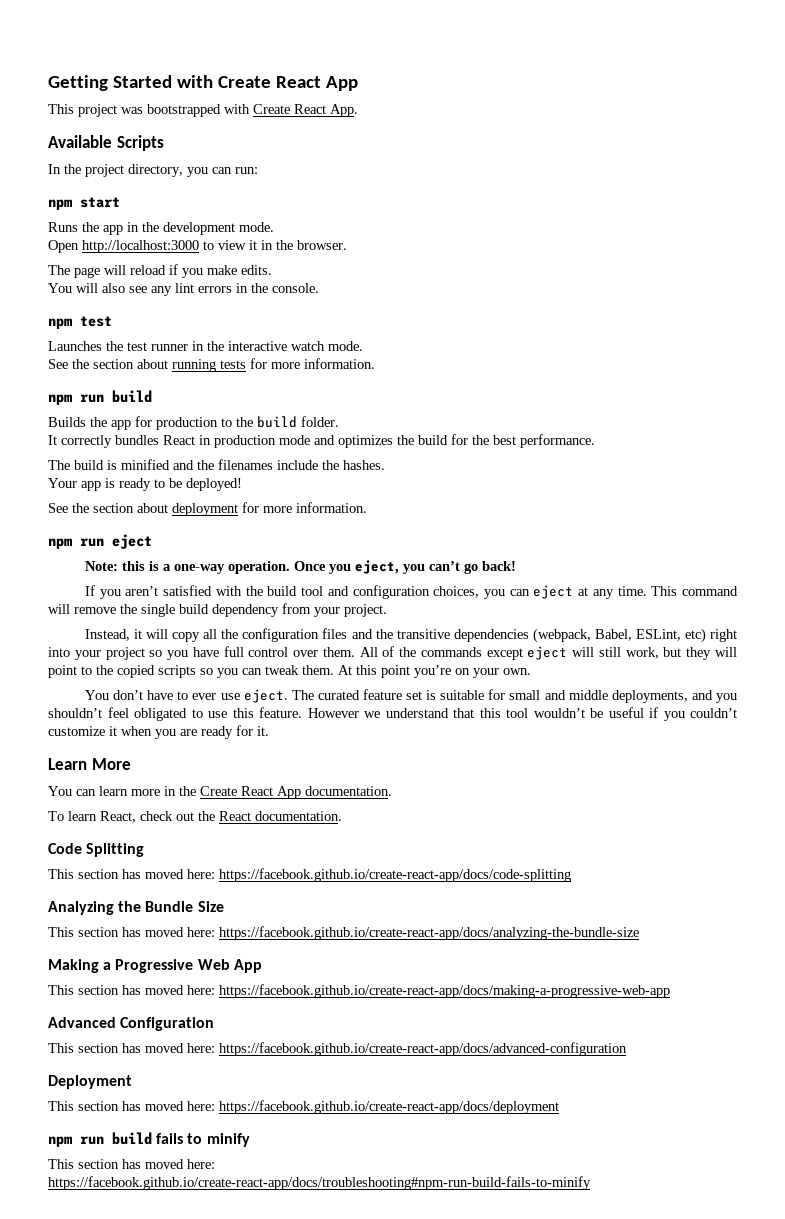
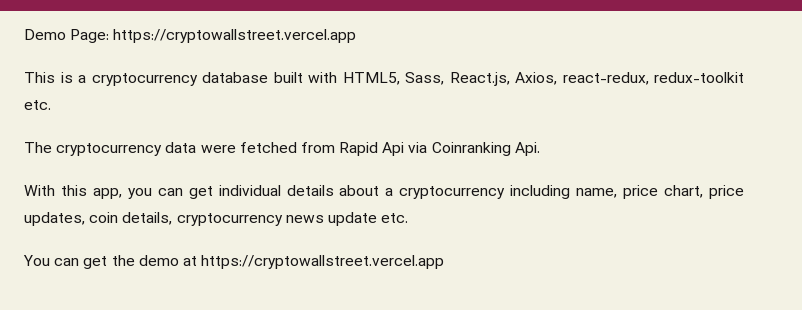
[48,75,358,91] [48,104,358,117] [48,135,164,151] [48,164,258,177] [48,197,120,210] [48,222,274,235] [48,240,347,253] [48,264,272,278] [48,283,319,296] [48,316,112,329] [48,341,363,351] [48,358,375,372] [48,390,152,405] [48,416,339,430] [48,434,595,448] [48,459,385,470] [48,478,242,491] [48,502,367,516] [48,534,152,549] [85,560,517,574] [85,585,738,599] [48,603,387,617] [85,628,738,643] [48,646,738,660] [48,665,531,678] [85,689,738,703] [48,707,737,721] [48,725,269,739] [48,758,131,770] [48,786,392,799] [48,811,342,823] [48,843,145,857] [48,868,571,882] [48,901,224,915] [48,926,639,940] [48,959,262,973] [48,984,670,998] [48,1017,215,1031] [48,1042,627,1056] [48,1075,132,1089] [48,1100,559,1114] [48,1132,250,1147] [48,1159,215,1169] [48,1176,591,1190] Getting Started with Create React App // This project was bootstrapped with Create React App. // Available Scripts // In the project directory, you can run: // npm start // Runs the app in the development mode. // Open http://localhost:3000 to view it in the browser. // The page will reload if you make edits. // You will also see any lint errors in the console. // npm test // Launches the test runner in the interactive watch mode. // See the section about running tests for more information. // npm run build // Builds the app for production to the build folder. // It correctly bundles React in production mode and optimizes the build for the best performance. // The build is minified and the filenames include the hashes. // Your app is ready to be deployed! // See the section about deployment for more information. // npm run eject // Note: this is a one-way operation. Once you eject, you can’t go back! // If you aren’t satisfied with the build tool and configuration choices, you can eject at any time. This command will remove the single build dependency from your project. // Instead, it will copy all the configuration files and the transitive dependencies (webpack, Babel, ESLint, etc) right into your project so you have full control over them. All of the commands except eject will still work, but they will point to the copied scripts so you can tweak them. At this point you’re on your own. // You don’t have to ever use eject. The curated feature set is suitable for small and middle deployments, and you shouldn’t feel obligated to use this feature. However we understand that this tool wouldn’t be useful if you couldn’t customize it when you are ready for it. // Learn More // You can learn more in the Create React App documentation. // To learn React, check out the React documentation. // Code Splitting // This section has moved here: https://facebook.github.io/create-react-app/docs/code-splitting // Analyzing the Bundle Size // This section has moved here: https://facebook.github.io/create-react-app/docs/analyzing-the-bundle-size // Making a Progressive Web App // This section has moved here: https://facebook.github.io/create-react-app/docs/making-a-progressive-web-app // Advanced Configuration // This section has moved here: https://facebook.github.io/create-react-app/docs/advanced-configuration // Deployment // This section has moved here: https://facebook.github.io/create-react-app/docs/deployment // npm run build fails to minify // This section has moved here: https://facebook.github.io/create-react-app/docs/troubleshooting#npm-run-build-fails-to-minify -> [24,29,357,43] [24,72,744,86] [24,100,51,110] [24,142,540,156] [24,185,744,199] [24,212,409,226] [23,255,445,269] Demo Page: https://cryptowallstreet.vercel.app // This is a cryptocurrency database built with HTML5, Sass, React.js, Axios, react-redux, redux-toolkit etc. // The cryptocurrency data were fetched from Rapid Api via Coinranking Api. // With this app, you can get individual details about a cryptocurrency including name, price chart, price updates, coin details, cryptocurrency news update etc. // You can get the demo at https://cryptowallstreet.vercel.app

